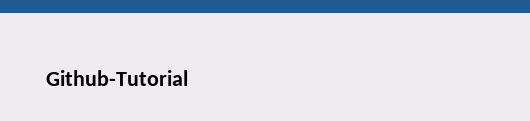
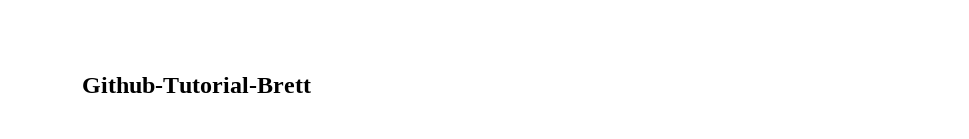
[46,70,188,86] Github-Tutorial -> [82,77,311,93] Github-Tutorial-Brett

